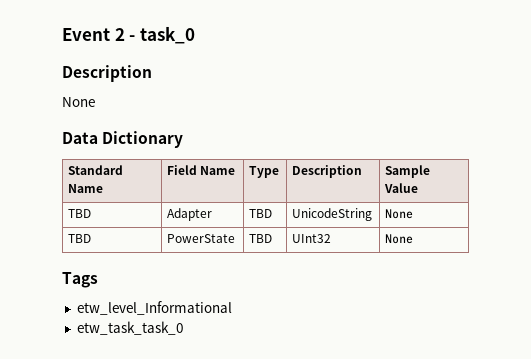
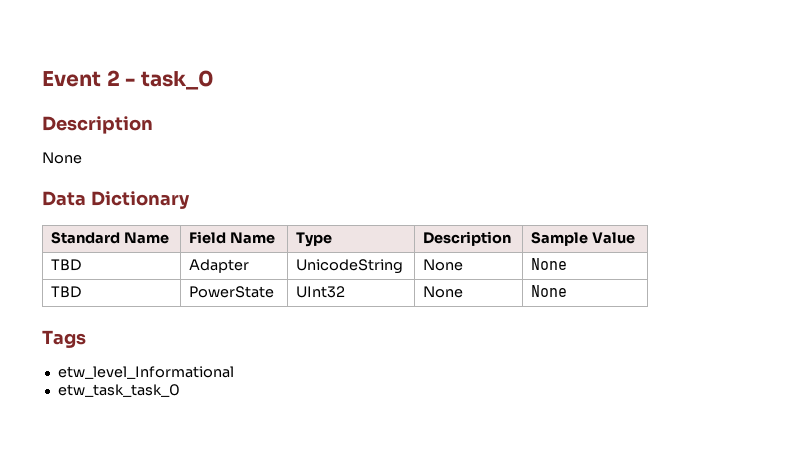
[248,209,272,218] [291,208,372,221] TBD | UnicodeString -> [296,259,404,274] [423,259,464,271] UnicodeString | None
[248,234,272,243] [291,234,331,243] TBD | UInt32 -> [296,286,346,298] [423,286,464,298] UInt32 | None

